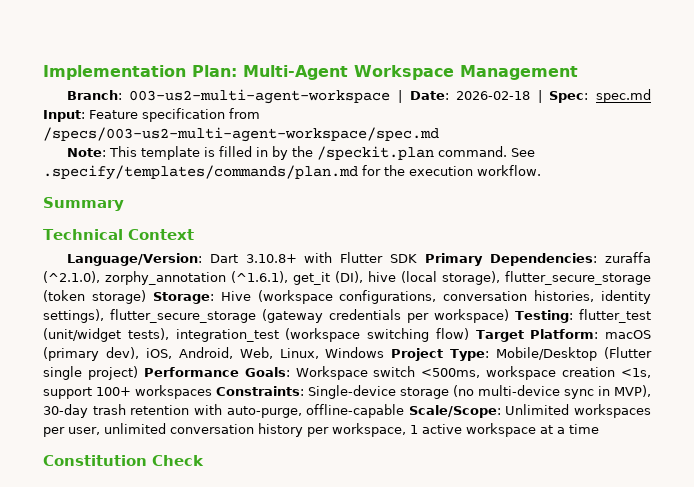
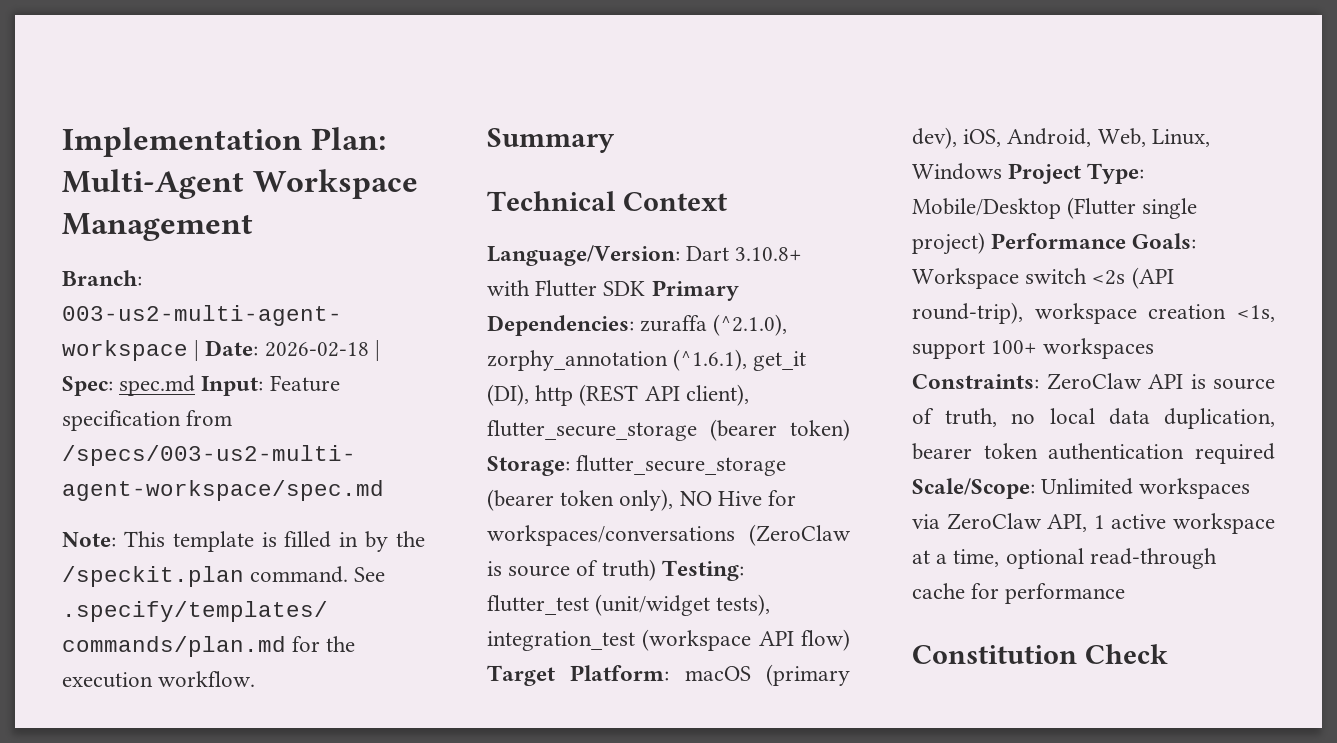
[368,271,651,285] [43,290,651,304] [43,309,510,323] hive (local storage), flutter_secure_storage (token storage) Storage: Hive (workspace configurations, conversation histories, identity settings), flutter_secure_storage (gateway credentials per workspace) -> [535,384,749,406] [487,419,850,441] [487,455,787,476] [487,489,797,511] [487,524,851,546] [487,559,656,581] http (REST API client), flutter_secure_storage (bearer token) Storage: flutter_secure_storage (bearer token only), NO Hive for workspaces/conversations (ZeroClaw is source of truth)
[367,328,430,342] switching -> [758,631,794,646] API
[421,368,481,378] <500ms, -> [1092,267,1174,289] [912,302,1023,324] <2s (API round-trip),
[308,385,651,399] [43,404,651,418] [43,423,406,437] Single-device storage (no multi-device sync in MVP), 30-day trash retention with auto-purge, offline-capable Scale/Scope: Unlimited workspaces per user, unlimited conversation history per workspace, -> [1046,373,1275,390] [912,408,1275,429] [912,443,1275,464] [912,478,1251,499] [912,513,1088,532] ZeroClaw API is source of truth, no local data duplication, bearer token authentication required Scale/Scope: Unlimited workspaces via ZeroClaw API,
[569,424,599,434] time -> [953,548,1217,569] [912,583,1126,604] time, optional read-through cache for performance

